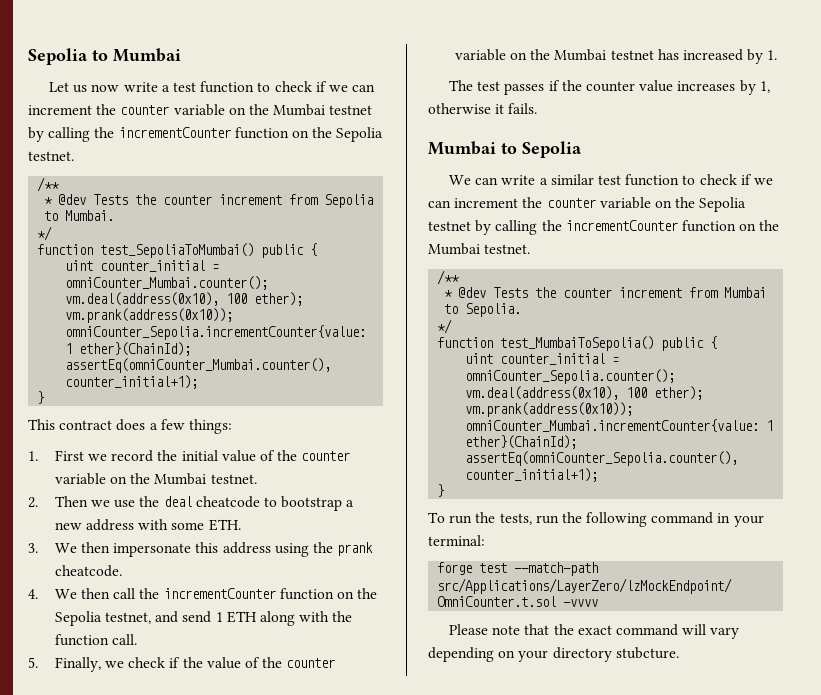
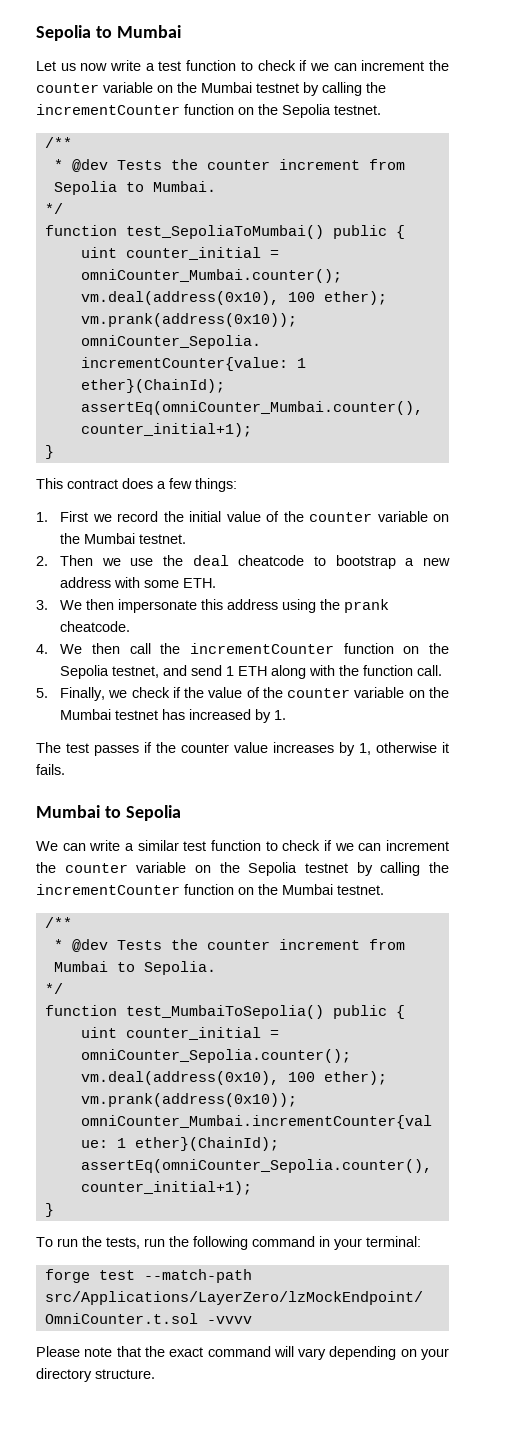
[615,647,679,659] stubcture. -> [95,1369,155,1379] structure.

